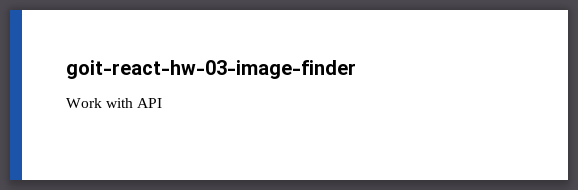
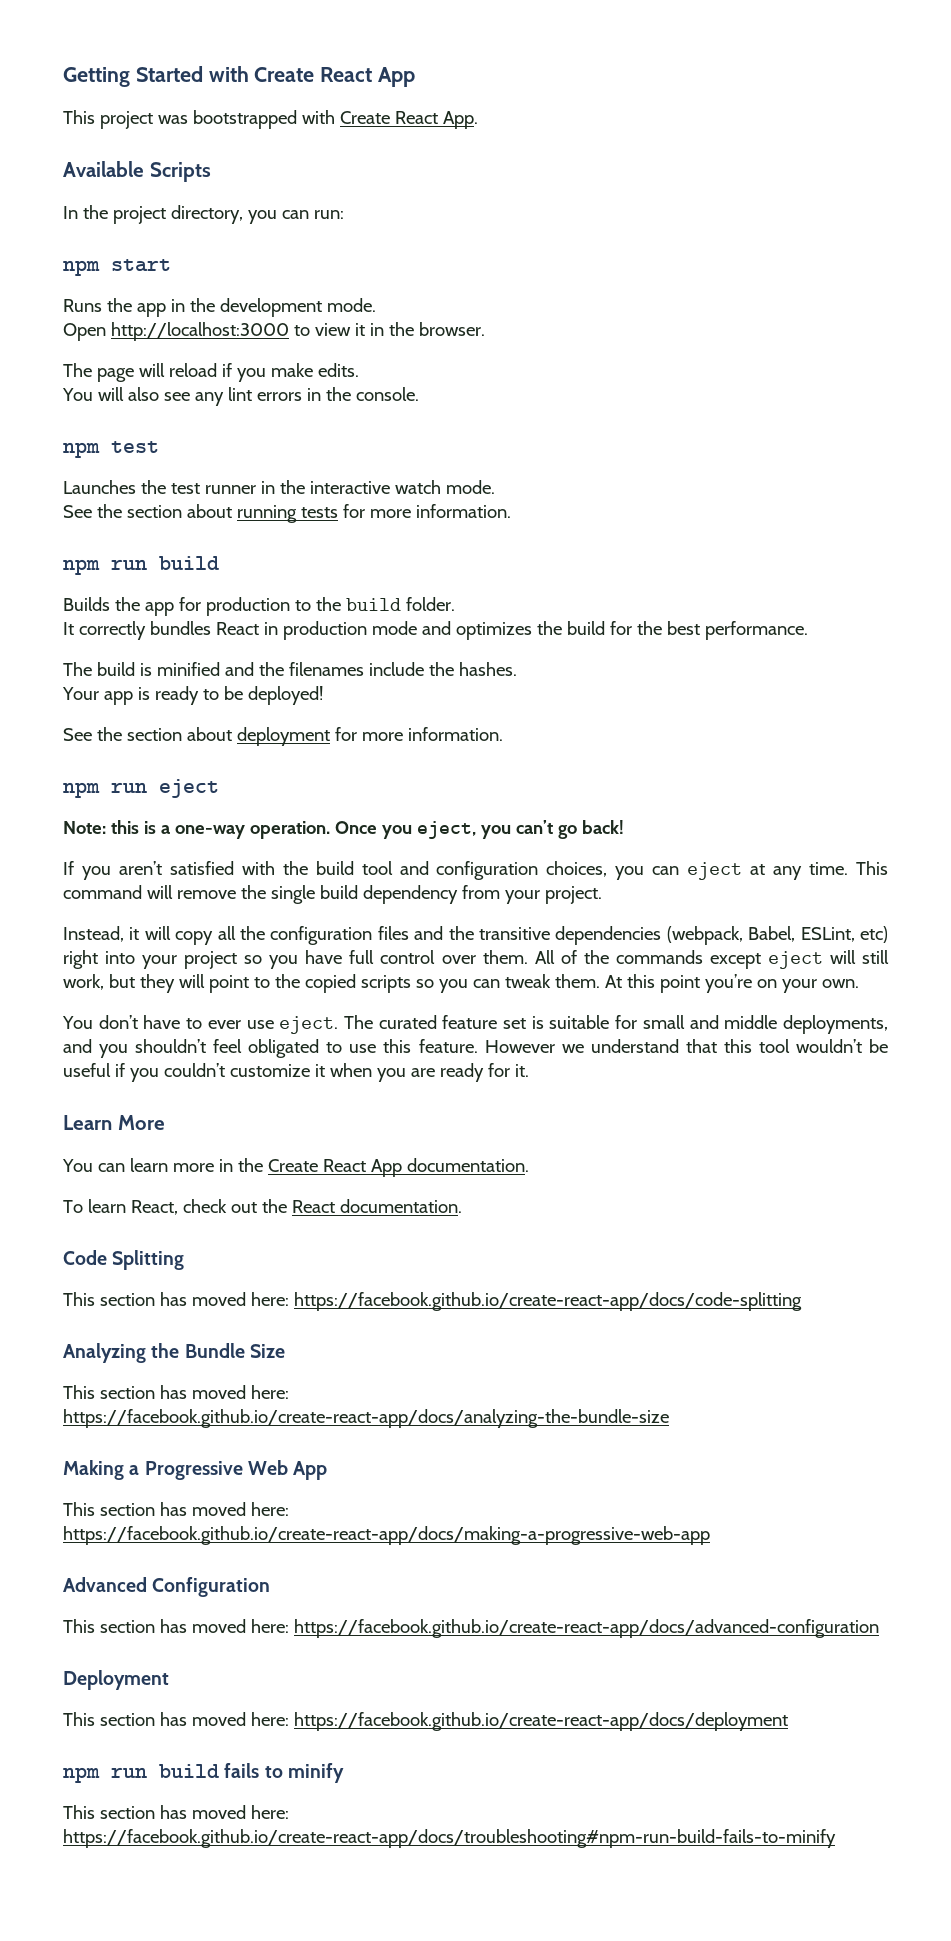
[66,60,356,79] [66,98,163,108] goit-react-hw-03-image-finder // Work with API -> [63,66,416,87] [63,110,478,129] [63,161,211,182] [63,205,344,224] [63,259,171,276] [63,298,376,317] [63,322,485,341] [63,363,359,382] [62,387,419,406] [63,441,159,458] [63,480,495,494] [63,504,511,523] [63,556,219,575] [63,597,455,616] [63,621,808,640] [63,662,517,676] [62,686,323,705] [63,727,503,746] [63,779,219,798] [63,820,624,839] [63,861,888,880] [63,885,602,904] [63,926,888,945] [63,950,889,969] [63,974,859,993] [62,1015,888,1034] [63,1039,888,1058] [63,1063,529,1082] [63,1115,165,1130] [62,1158,529,1177] [63,1199,462,1215] [63,1250,185,1270] [63,1292,802,1311] [63,1343,285,1363] [63,1385,289,1399] [63,1409,669,1428] [63,1460,328,1480] [63,1502,289,1516] [63,1526,710,1545] [63,1577,271,1597] [63,1619,879,1638] [63,1670,169,1690] [63,1712,788,1731] [63,1763,344,1783] [63,1805,289,1819] [63,1829,836,1848] Getting Started with Create React App // This project was bootstrapped with Create React App. // Available Scripts // In the project directory, you can run: // npm start // Runs the app in the development mode. // Open http://localhost:3000 to view it in the browser. // The page will reload if you make edits. // You will also see any lint errors in the console. // npm test // Launches the test runner in the interactive watch mode. // See the section about running tests for more information. // npm run build // Builds the app for production to the build folder. // It correctly bundles React in production mode and optimizes the build for the best performance. // The build is minified and the filenames include the hashes. // Your app is ready to be deployed! // See the section about deployment for more information. // npm run eject // Note: this is a one-way operation. Once you eject, you can’t go back! // If you aren’t satisfied with the build tool and configuration choices, you can eject at any time. This command will remove the single build dependency from your project. // Instead, it will copy all the configuration files and the transitive dependencies (webpack, Babel, ESLint, etc) right into your project so you have full control over them. All of the commands except eject will still work, but they will point to the copied scripts so you can tweak them. At this point you’re on your own. // You don’t have to ever use eject. The curated feature set is suitable for small and middle deployments, and you shouldn’t feel obligated to use this feature. However we understand that this tool wouldn’t be useful if you couldn’t customize it when you are ready for it. // Learn More // You can learn more in the Create React App documentation. // To learn React, check out the React documentation. // Code Splitting // This section has moved here: https://facebook.github.io/create-react-app/docs/code-splitting // Analyzing the Bundle Size // This section has moved here: https://facebook.github.io/create-react-app/docs/analyzing-the-bundle-size // Making a Progressive Web App // This section has moved here: https://facebook.github.io/create-react-app/docs/making-a-progressive-web-app // Advanced Configuration // This section has moved here: https://facebook.github.io/create-react-app/docs/advanced-configuration // Deployment // This section has moved here: https://facebook.github.io/create-react-app/docs/deployment // npm run build fails to minify // This section has moved here: https://facebook.github.io/create-react-app/docs/troubleshooting#npm-run-build-fails-to-minify

